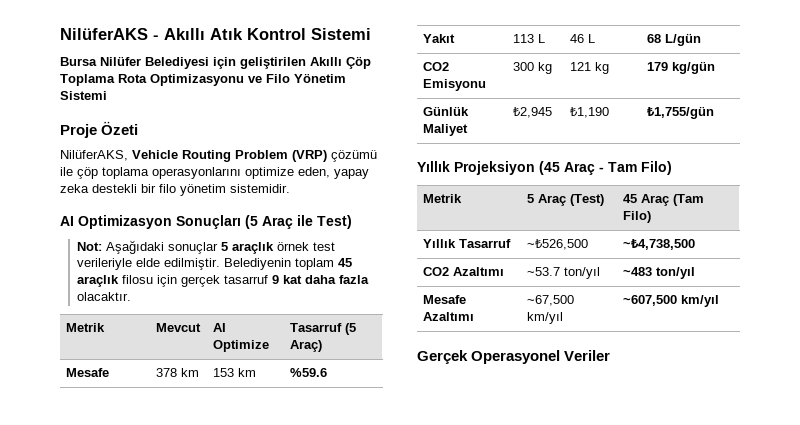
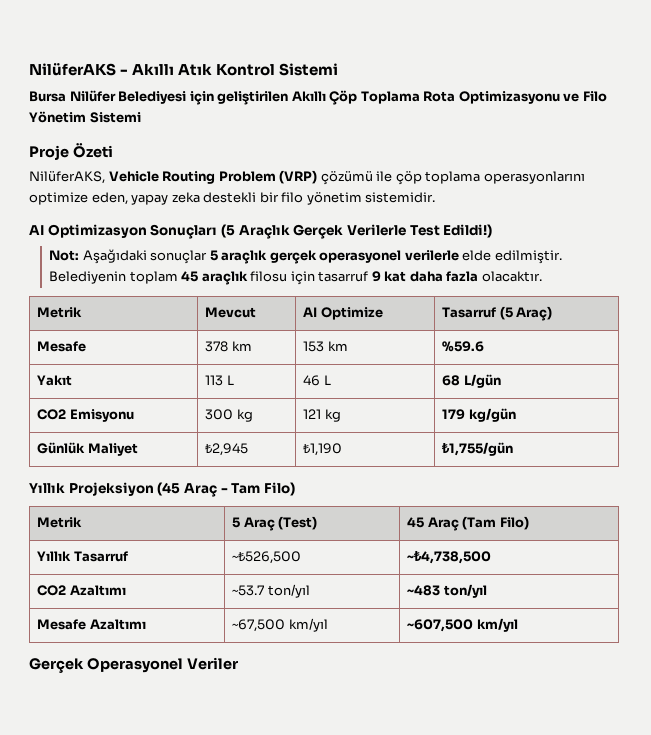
[262,215,352,229] Araç ile Test) -> [238,224,493,239] Araçlık Gerçek Verilerle Test Edildi!)
[277,242,336,251] [77,258,133,270] örnek test verileriyle -> [269,250,459,264] gerçek operasyonel verilerle
[181,275,221,287] gerçek -> (315, 278) none

